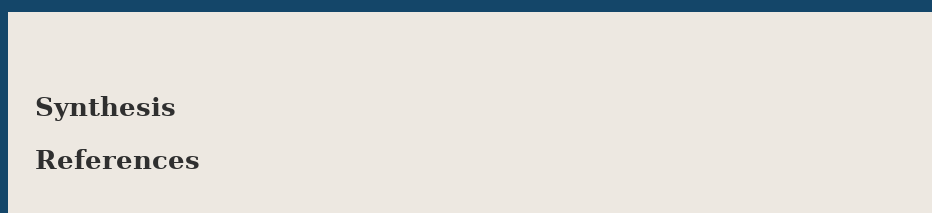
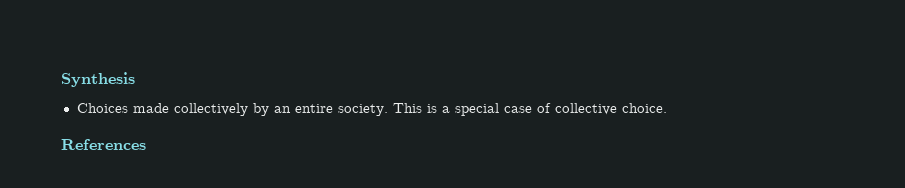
(176, 108) none -> [76,103,667,116] // Choices made collectively by an entire society. This is a special case of collective choice.

